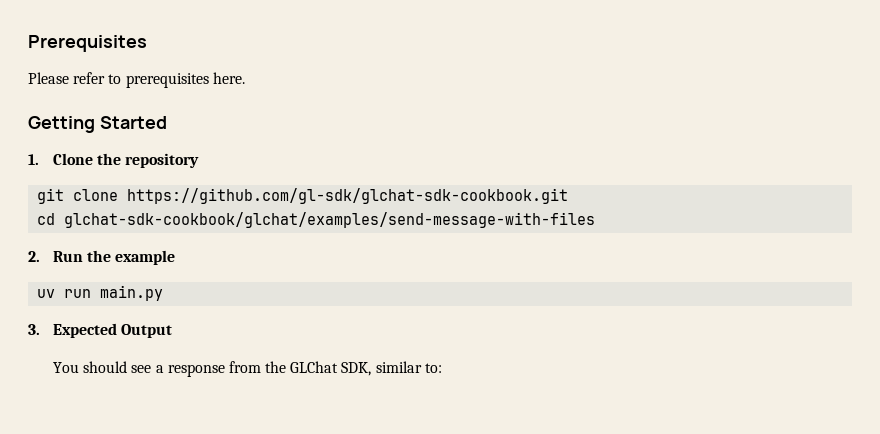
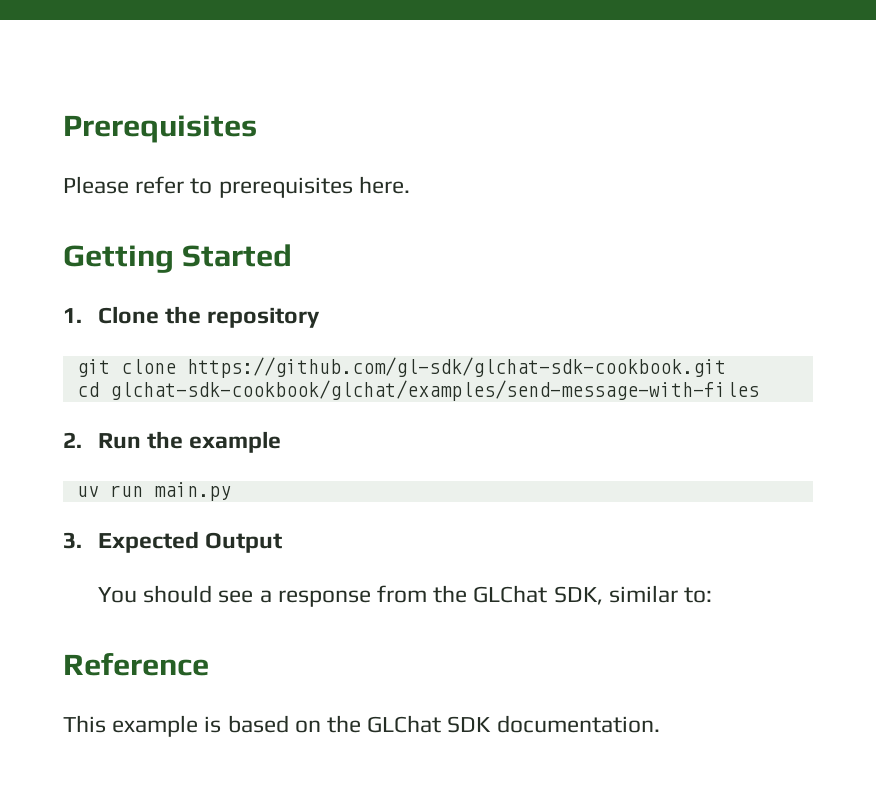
(442, 368) none -> [63,653,209,676] [63,715,660,737] // Reference // This example is based on the GLChat SDK documentation.

